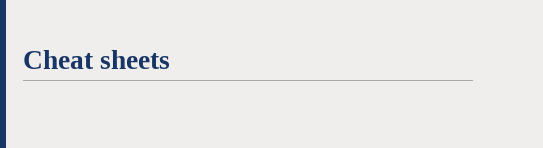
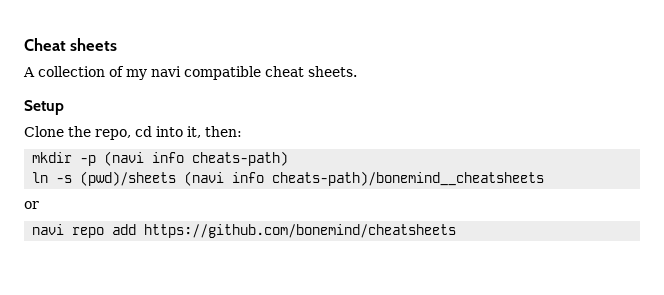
(171, 59) none -> [23,66,357,80] [24,100,64,115] [24,126,242,140] [32,151,289,166] [32,171,545,186] [24,201,39,209] [32,224,457,238] // A collection of my navi compatible cheat sheets. // Setup // Clone the repo, cd into it, then: // mkdir -p (navi info cheats-path) // ln -s (pwd)/sheets (navi info cheats-path)/bonemind__cheatsheets // or // navi repo add https://github.com/bonemind/cheatsheets

